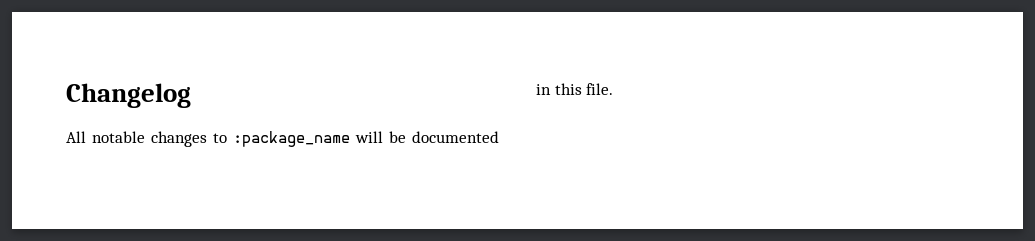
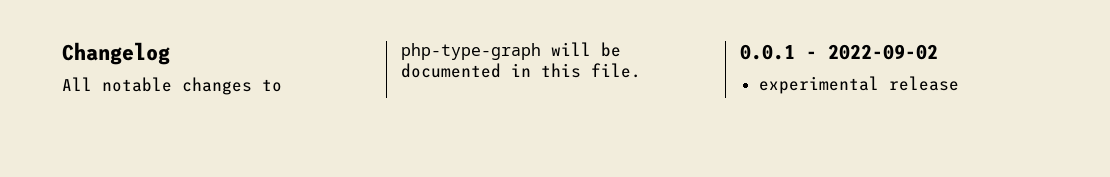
[233,131,350,147] :package_name -> [401,43,541,60] php-type-graph
(614, 89) none -> [740,44,938,60] [758,76,959,94] // 0.0.1 - 2022-09-02 // experimental release

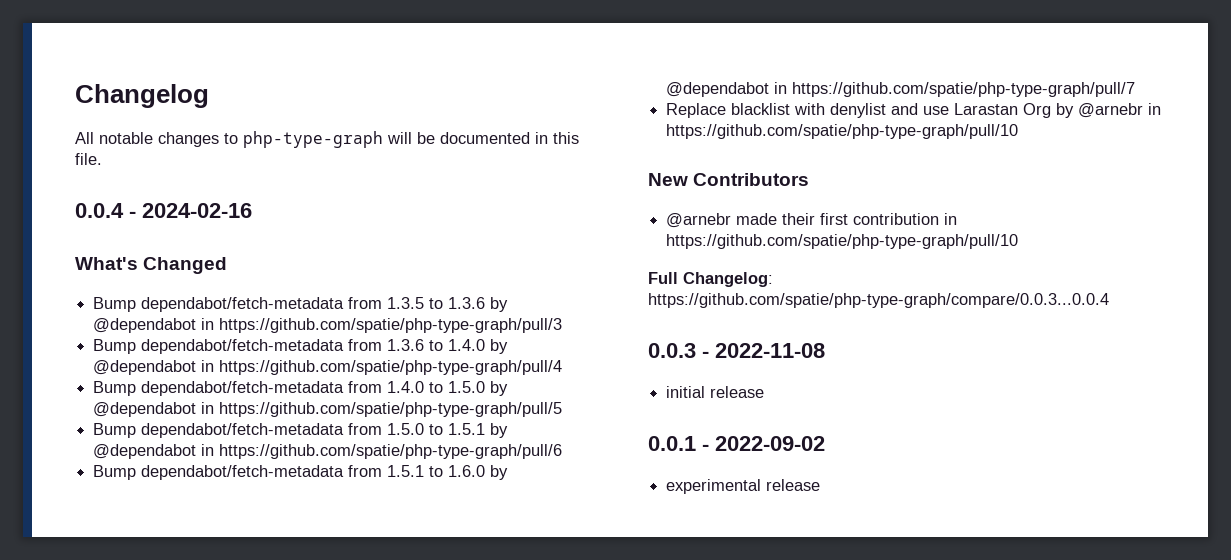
(641, 70) none -> [75,203,252,218] [75,257,228,274] [93,297,509,312] [93,318,563,333] [93,339,509,354] [93,360,563,375] [93,381,509,396] [93,402,563,417] [93,423,509,438] [93,444,563,459] [93,465,509,480] [666,82,1136,97] [666,103,1162,118] [666,124,1019,139] [648,173,810,186] [666,213,958,228] [666,234,1019,249] [648,272,773,287] [648,293,1109,308] [648,343,825,358] [666,386,765,398] // 0.0.4 - 2024-02-16 // What's Changed // Bump dependabot/fetch-metadata from 1.3.5 to 1.3.6 by @dependabot in https://github.com/spatie/php-type-graph/pull/3 // Bump dependabot/fetch-metadata from 1.3.6 to 1.4.0 by @dependabot in https://github.com/spatie/php-type-graph/pull/4 // Bump dependabot/fetch-metadata from 1.4.0 to 1.5.0 by @dependabot in https://github.com/spatie/php-type-graph/pull/5 // Bump dependabot/fetch-metadata from 1.5.0 to 1.5.1 by @dependabot in https://github.com/spatie/php-type-graph/pull/6 // Bump dependabot/fetch-metadata from 1.5.1 to 1.6.0 by @dependabot in https://github.com/spatie/php-type-graph/pull/7 // Replace blacklist with denylist and use Larastan Org by @arnebr in https://github.com/spatie/php-type-graph/pull/10 // New Contributors // @arnebr made their first contribution in https://github.com/spatie/php-type-graph/pull/10 // Full Changelog: https://github.com/spatie/php-type-graph/compare/0.0.3...0.0.4 // 0.0.3 - 2022-11-08 // initial release

